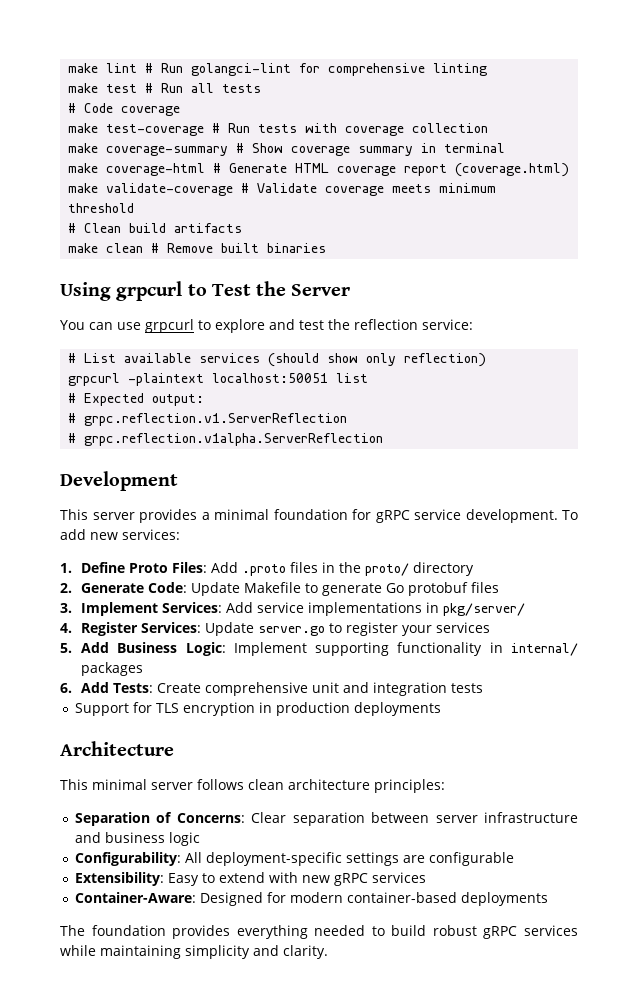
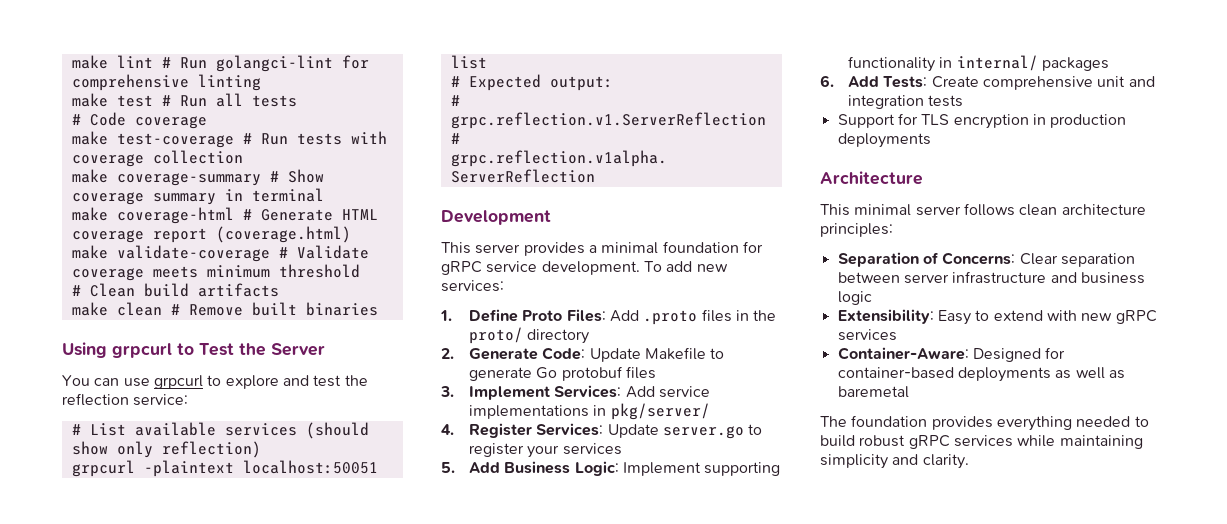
[74,852,514,866] // Configurability: All deployment-specific settings are configurable -> (872, 298) none
[289,892,343,903] modern -> (1066, 353) none
(548, 899) none -> [1055,367,1125,379] [837,386,909,398] as well as baremetal

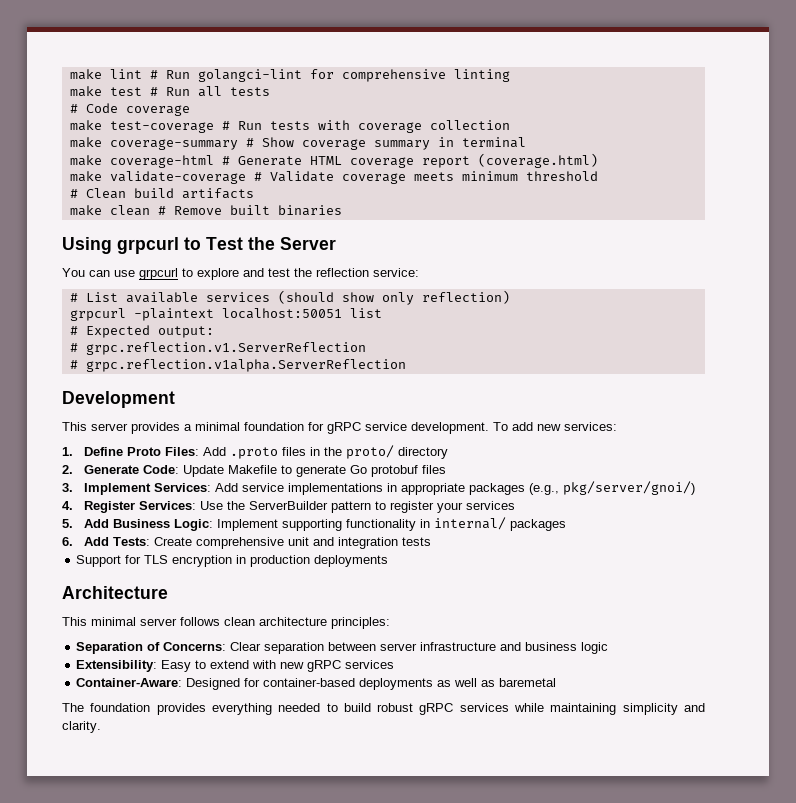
[610,403,710,420] pkg/server/ -> [401,481,696,495] appropriate packages (e.g., pkg/server/gnoi/)
[607,424,745,439] Update server.go -> [200,501,372,513] Use the ServerBuilder pattern

